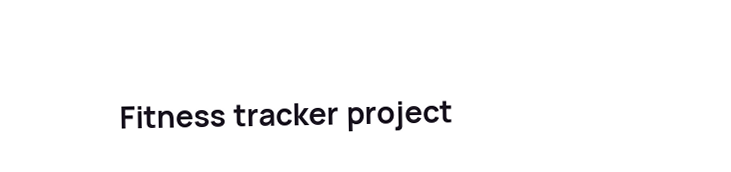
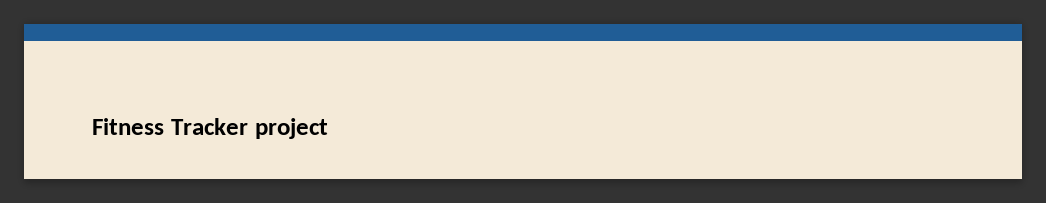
[233,102,340,127] tracker -> [170,118,248,135] Tracker

